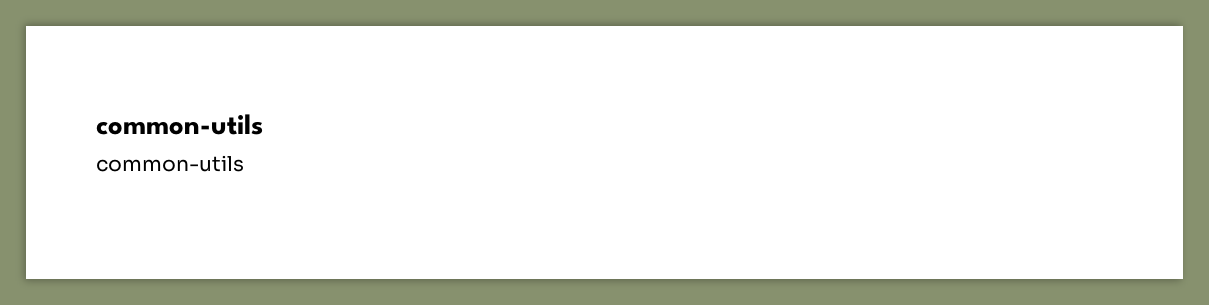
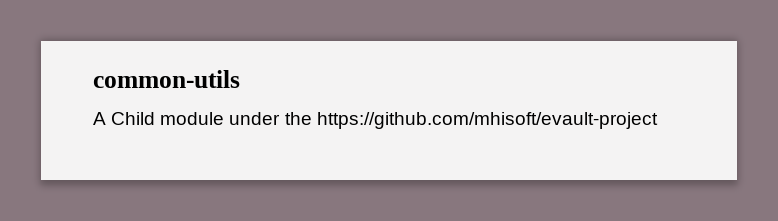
[96,155,244,172] common-utils -> [93,112,658,129] A Child module under the https://github.com/mhisoft/evault-project

